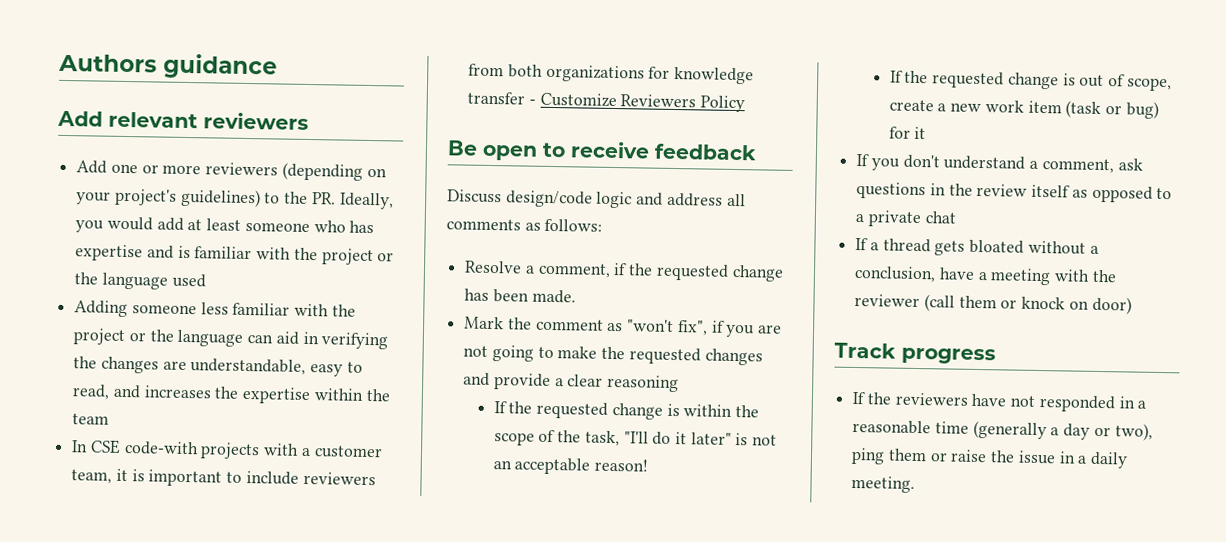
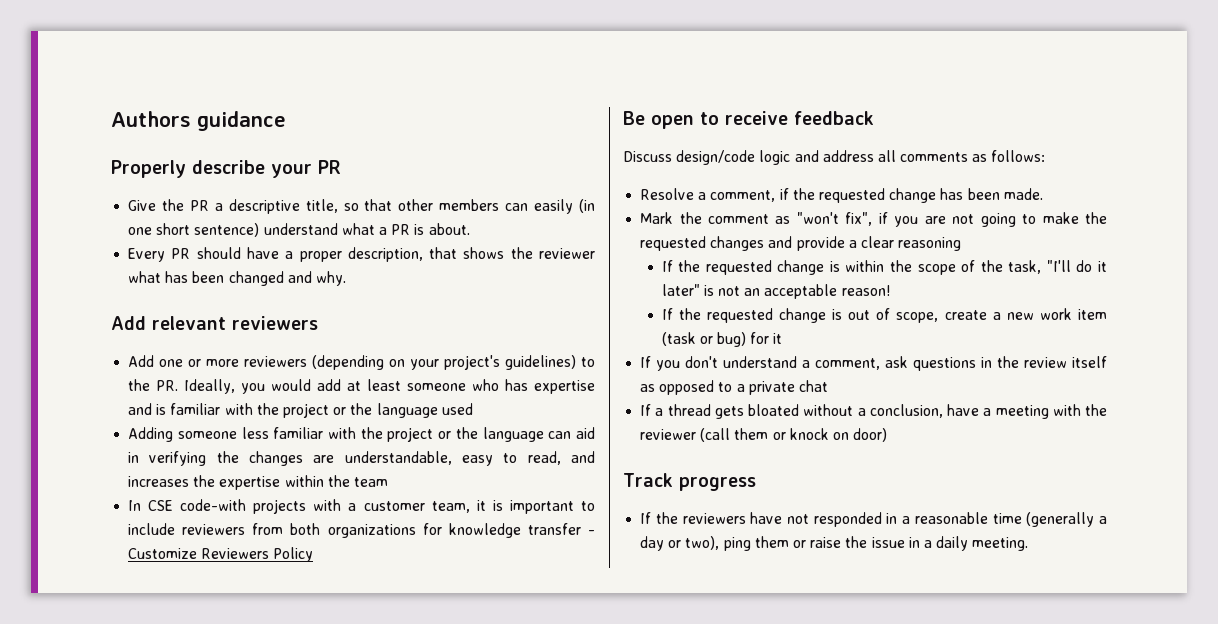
(278, 66) none -> [111,160,341,178] [128,199,596,214] [128,223,470,237] [128,247,595,262] [128,271,346,286] // Properly describe your PR // Give the PR a descriptive title, so that other members can easily (in one short sentence) understand what a PR is about. // Every PR should have a proper description, that shows the reviewer what has been changed and why.

